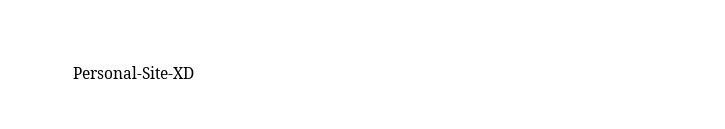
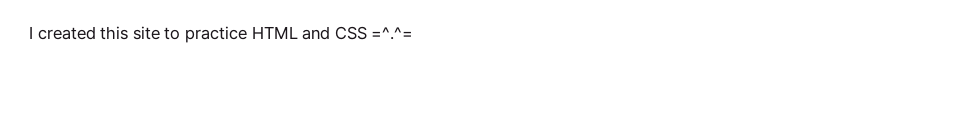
[73,66,194,79] Personal-Site-XD -> [29,26,414,43] I created this site to practice HTML and CSS =^.^=

